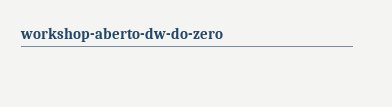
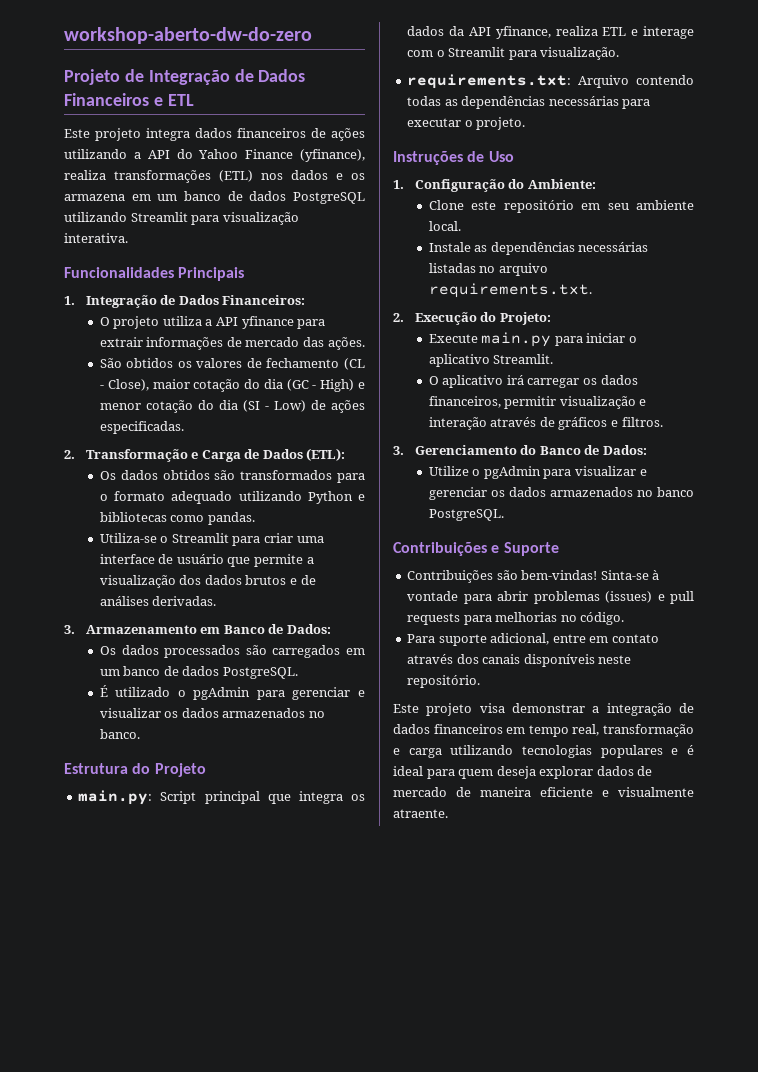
(223, 34) none -> [64,69,306,85] [64,93,194,106] [64,128,365,141] [64,149,365,162] [64,170,365,183] [64,191,365,204] [64,212,299,225] [64,233,128,243] [64,267,245,281] [64,295,306,308] [99,316,326,329] [99,337,365,350] [99,358,365,370] [99,379,365,392] [99,400,365,413] [99,421,184,434] [64,448,346,462] [99,470,365,483] [99,491,365,504] [99,512,255,525] [99,533,324,546] [99,554,314,567] [99,575,316,588] [99,596,217,606] [64,624,331,634] [99,645,365,658] [99,666,298,679] [99,685,365,700] [99,708,325,718] [99,729,140,739] [64,763,206,777] [78,790,365,805] [407,26,694,39] [407,47,620,60] [407,74,694,89] [407,96,651,109] [407,117,526,130] [393,151,514,165] [393,179,596,192] [428,200,694,213] [428,221,461,231] [428,242,649,255] [428,263,548,276] [428,283,592,298] [393,312,551,325] [428,332,637,347] [428,354,554,367] [428,375,638,388] [428,396,647,409] [428,417,663,430] [393,445,647,455] [428,466,647,479] [428,487,694,500] [428,509,504,521] [393,542,559,556] [407,570,660,583] [407,591,694,604] [407,612,625,625] [407,633,659,646] [407,654,632,667] [407,675,481,688] [393,703,694,716] [393,724,694,737] [393,745,694,758] [393,766,653,779] [393,787,694,797] [393,809,448,818] // Projeto de Integração de Dados Financeiros e ETL // Este projeto integra dados financeiros de ações utilizando a API do Yahoo Finance (yfinance), realiza transformações (ETL) nos dados e os armazena em um banco de dados PostgreSQL utilizando Streamlit para visualização interativa. // Funcionalidades Principais // 1. Integração de Dados Financeiros: // O projeto utiliza a API yfinance para extrair informações de mercado das ações. // São obtidos os valores de fechamento (CL - Close), maior cotação do dia (GC - High) e menor cotação do dia (SI - Low) de ações especificadas. // 2. Transformação e Carga de Dados (ETL): // Os dados obtidos são transformados para o formato adequado utilizando Python e bibliotecas como pandas. // Utiliza-se o Streamlit para criar uma interface de usuário que permite a visualização dos dados brutos e de análises derivadas. // 3. Armazenamento em Banco de Dados: // Os dados processados são carregados em um banco de dados PostgreSQL. // É utilizado o pgAdmin para gerenciar e visualizar os dados armazenados no banco. // Estrutura do Projeto // main.py: Script principal que integra os dados da API yfinance, realiza ETL e interage com o Streamlit para visualização. // requirements.txt: Arquivo contendo todas as dependências necessárias para executar o projeto. // Instruções de Uso // 1. Configuração do Ambiente: // Clone este repositório em seu ambiente local. // Instale as dependências necessárias listadas no arquivo requirements.txt. // 2. Execução do Projeto: // Execute main.py para iniciar o aplicativo Streamlit. // O aplicativo irá carregar os dados financeiros, permitir visualização e interação através de gráficos e filtros. // 3. Gerenciamento do Banco de Dados: // Utilize o pgAdmin para visualizar e gerenciar os dados armazenados no banco PostgreSQL. // Contribuições e Suporte // Contribuições são bem-vindas! Sinta-se à vontade para abrir problemas (issues) e pull requests para melhorias no código. // Para suporte adicional, entre em contato através dos canais disponíveis neste repositório. // Este projeto visa demonstrar a integração de dados financeiros em tempo real, transformação e carga utilizando tecnologias populares e é ideal para quem deseja explorar dados de mercado de maneira eficiente e visualmente atraente.

